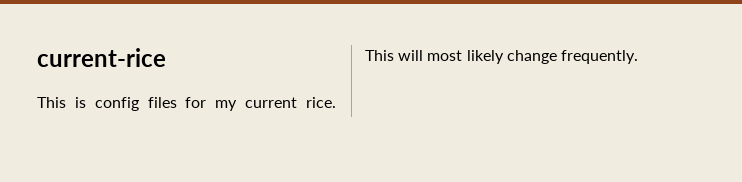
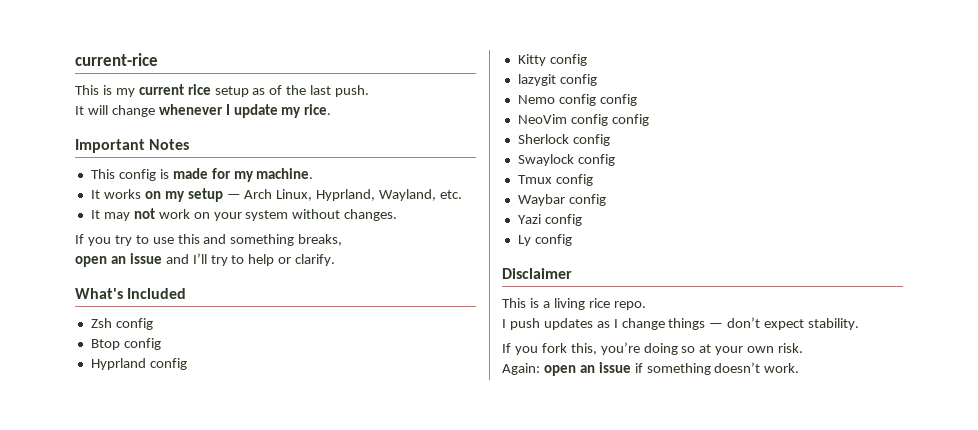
[94,97,336,111] [365,50,638,64] config files for my current rice. This will most likely change frequently. -> [115,84,370,97] [75,104,332,118] [75,139,190,153] [90,168,314,182] [90,188,463,202] [90,208,398,221] [75,234,343,246] [75,253,336,267] [75,288,187,299] [90,318,153,330] [90,338,161,350] [90,358,187,370] [517,54,587,66] [517,74,597,86] [517,94,637,106] [517,114,649,126] [517,134,610,146] [517,154,615,166] [517,174,593,186] [517,194,606,206] [517,214,582,226] [517,234,572,246] [502,268,572,279] [502,298,646,310] [502,317,860,330] [502,342,804,355] [502,362,800,376] my current rice setup as of the last push. // It will change whenever I update my rice. // Important Notes // This config is made for my machine. // It works on my setup — Arch Linux, Hyprland, Wayland, etc. // It may not work on your system without changes. // If you try to use this and something breaks, // open an issue and I’ll try to help or clarify. // What's Included // Zsh config // Btop config // Hyprland config // Kitty config // lazygit config // Nemo config config // NeoVim config config // Sherlock config // Swaylock config // Tmux config // Waybar config // Yazi config // Ly config // Disclaimer // This is a living rice repo. // I push updates as I change things — don’t expect stability. // If you fork this, you’re doing so at your own risk. // Again: open an issue if something doesn’t work.

